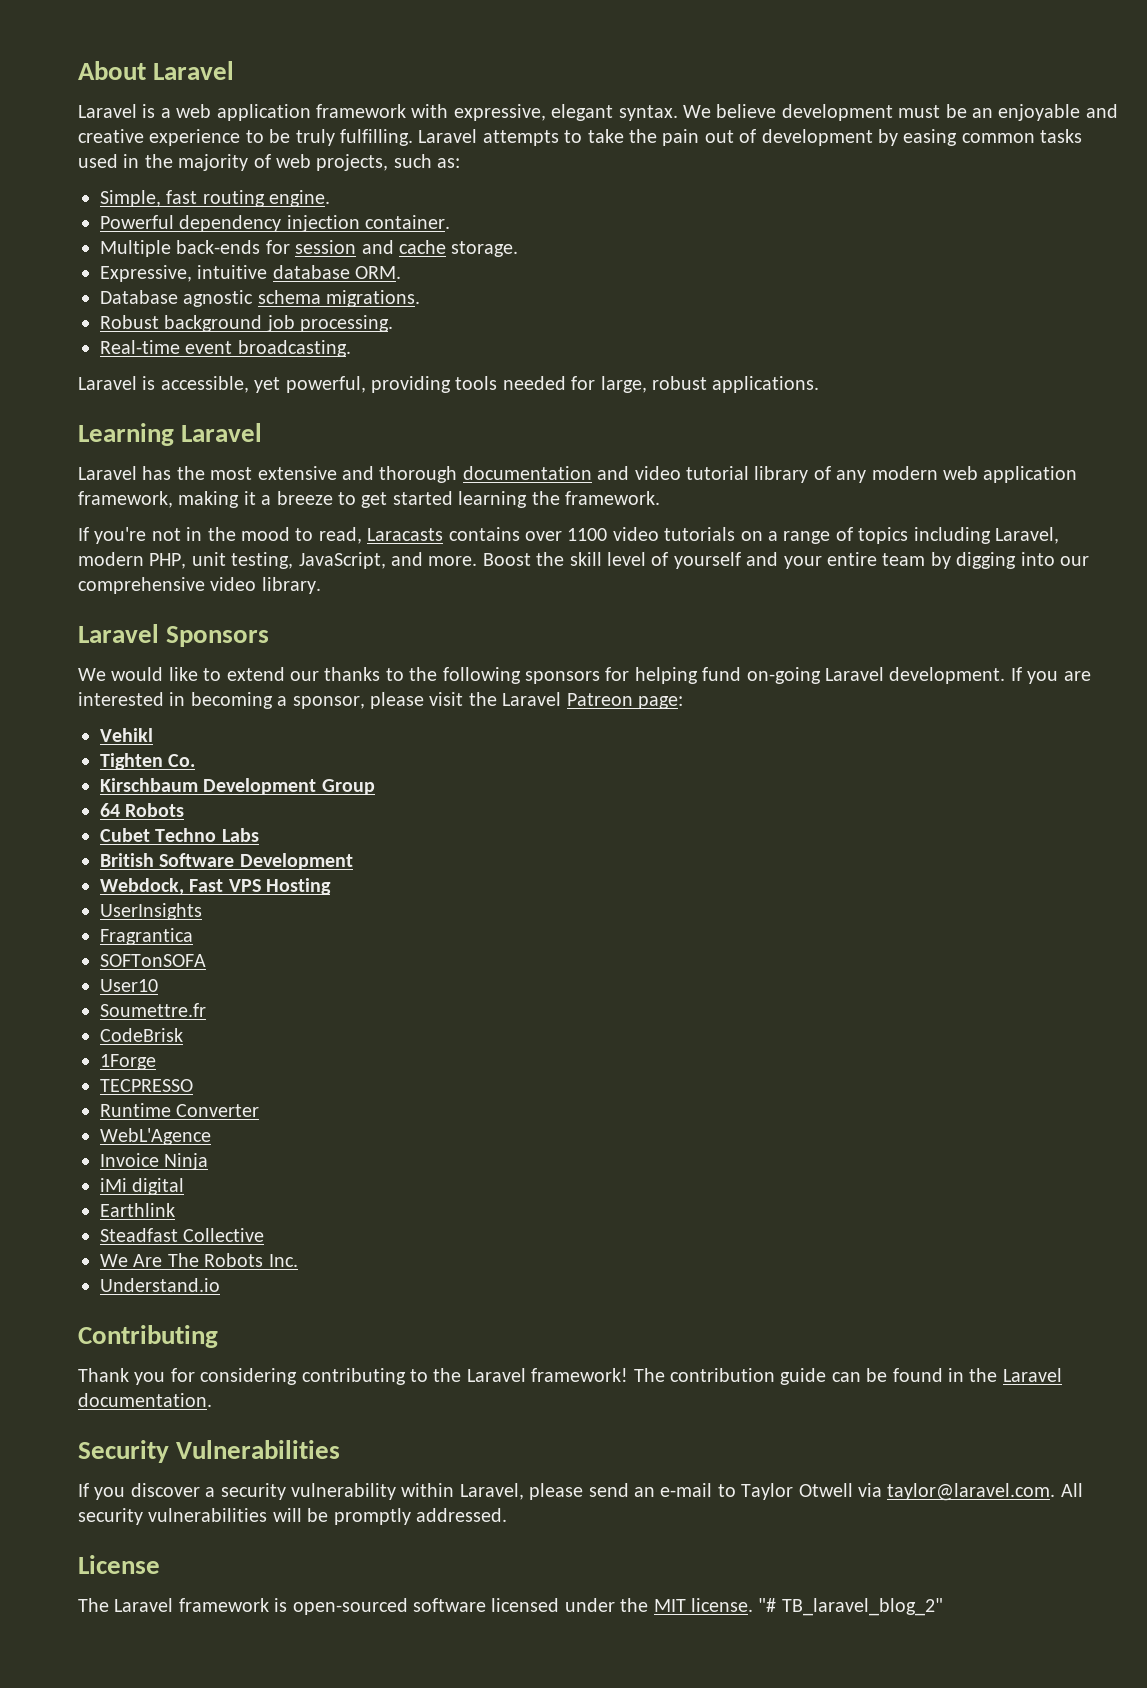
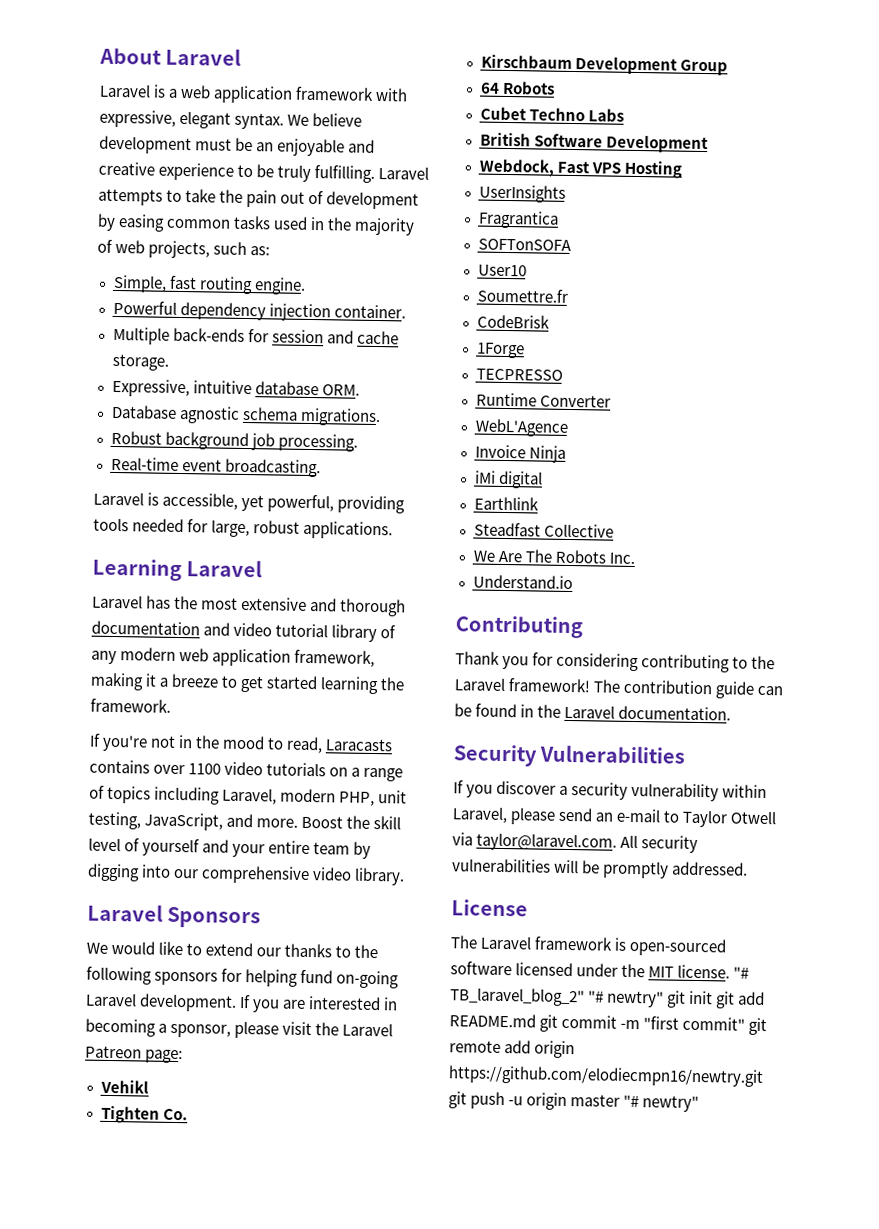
(943, 1607) none -> [588,990,766,1009] [449,1013,768,1036] [449,1040,576,1059] [448,1065,764,1088] [448,1091,700,1113] "# newtry" git init git add README.md git commit -m "first commit" git remote add origin https://github.com/elodiecmpn16/newtry.git git push -u origin master "# newtry"

